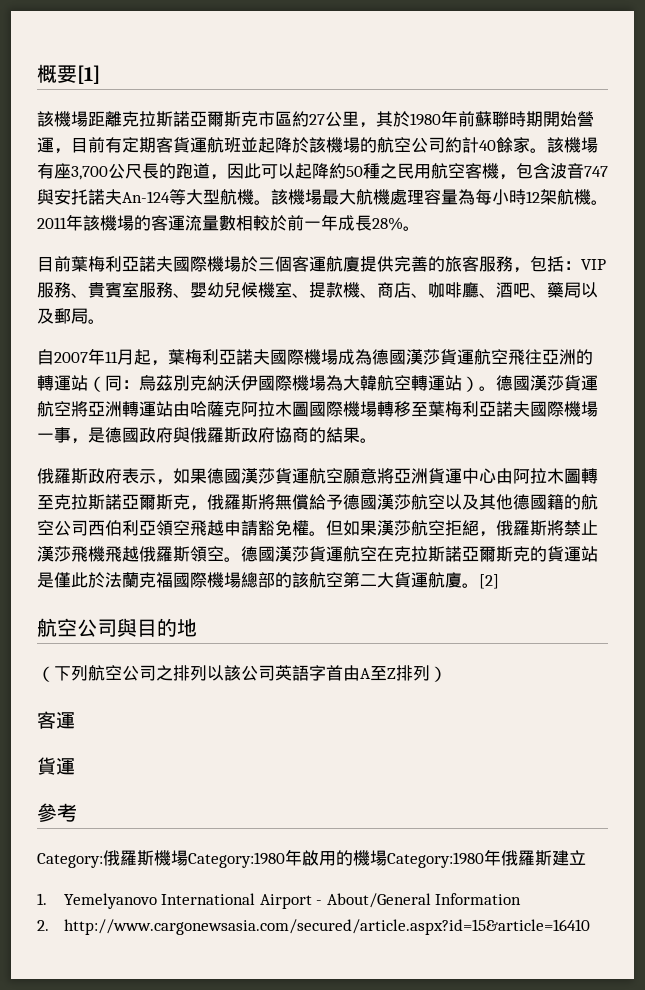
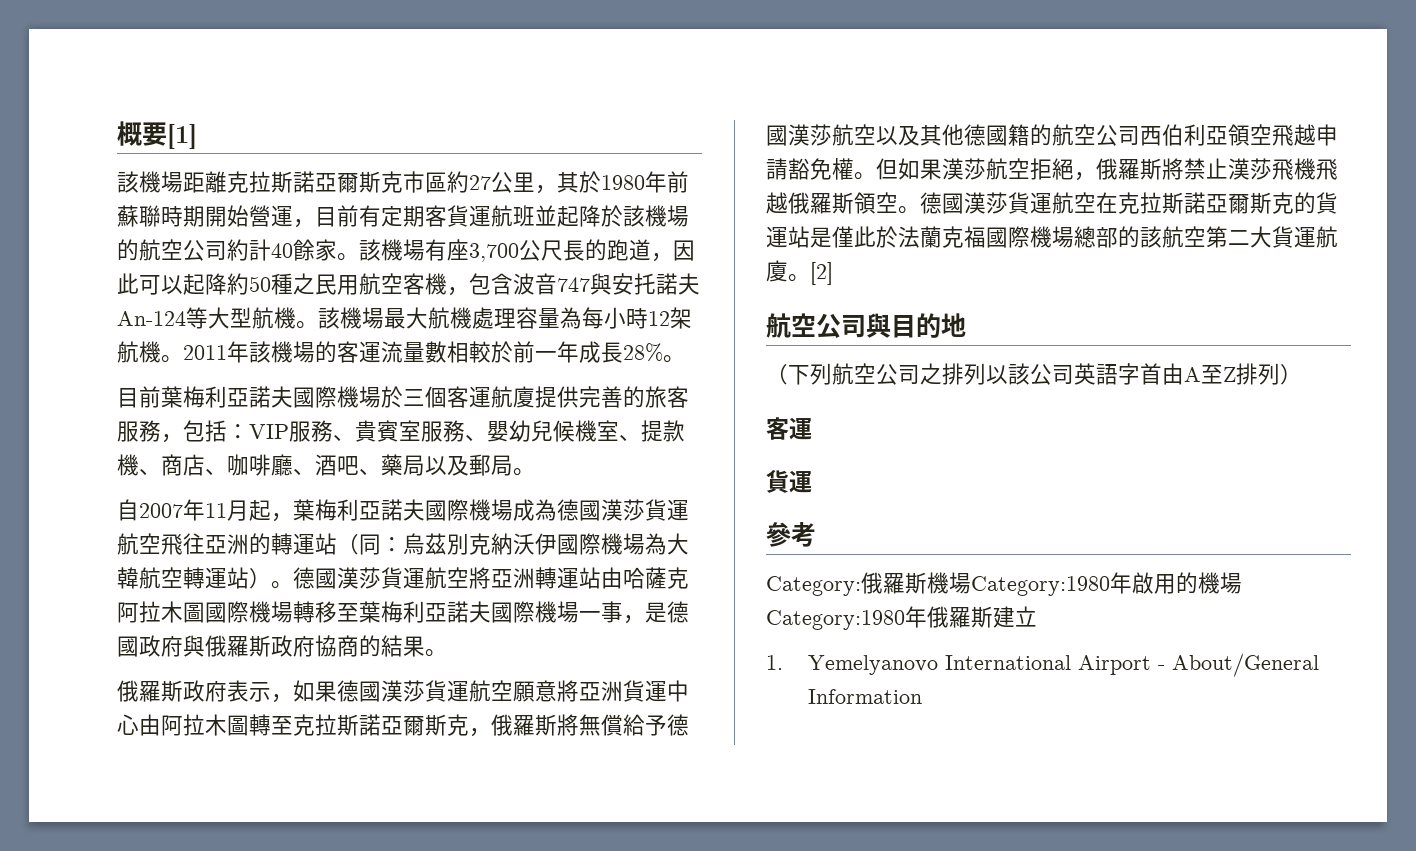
[37,919,590,935] // 2. http://www.cargonewsasia.com/secured/article.aspx?id=15&article=16410 -> (922, 696) none

